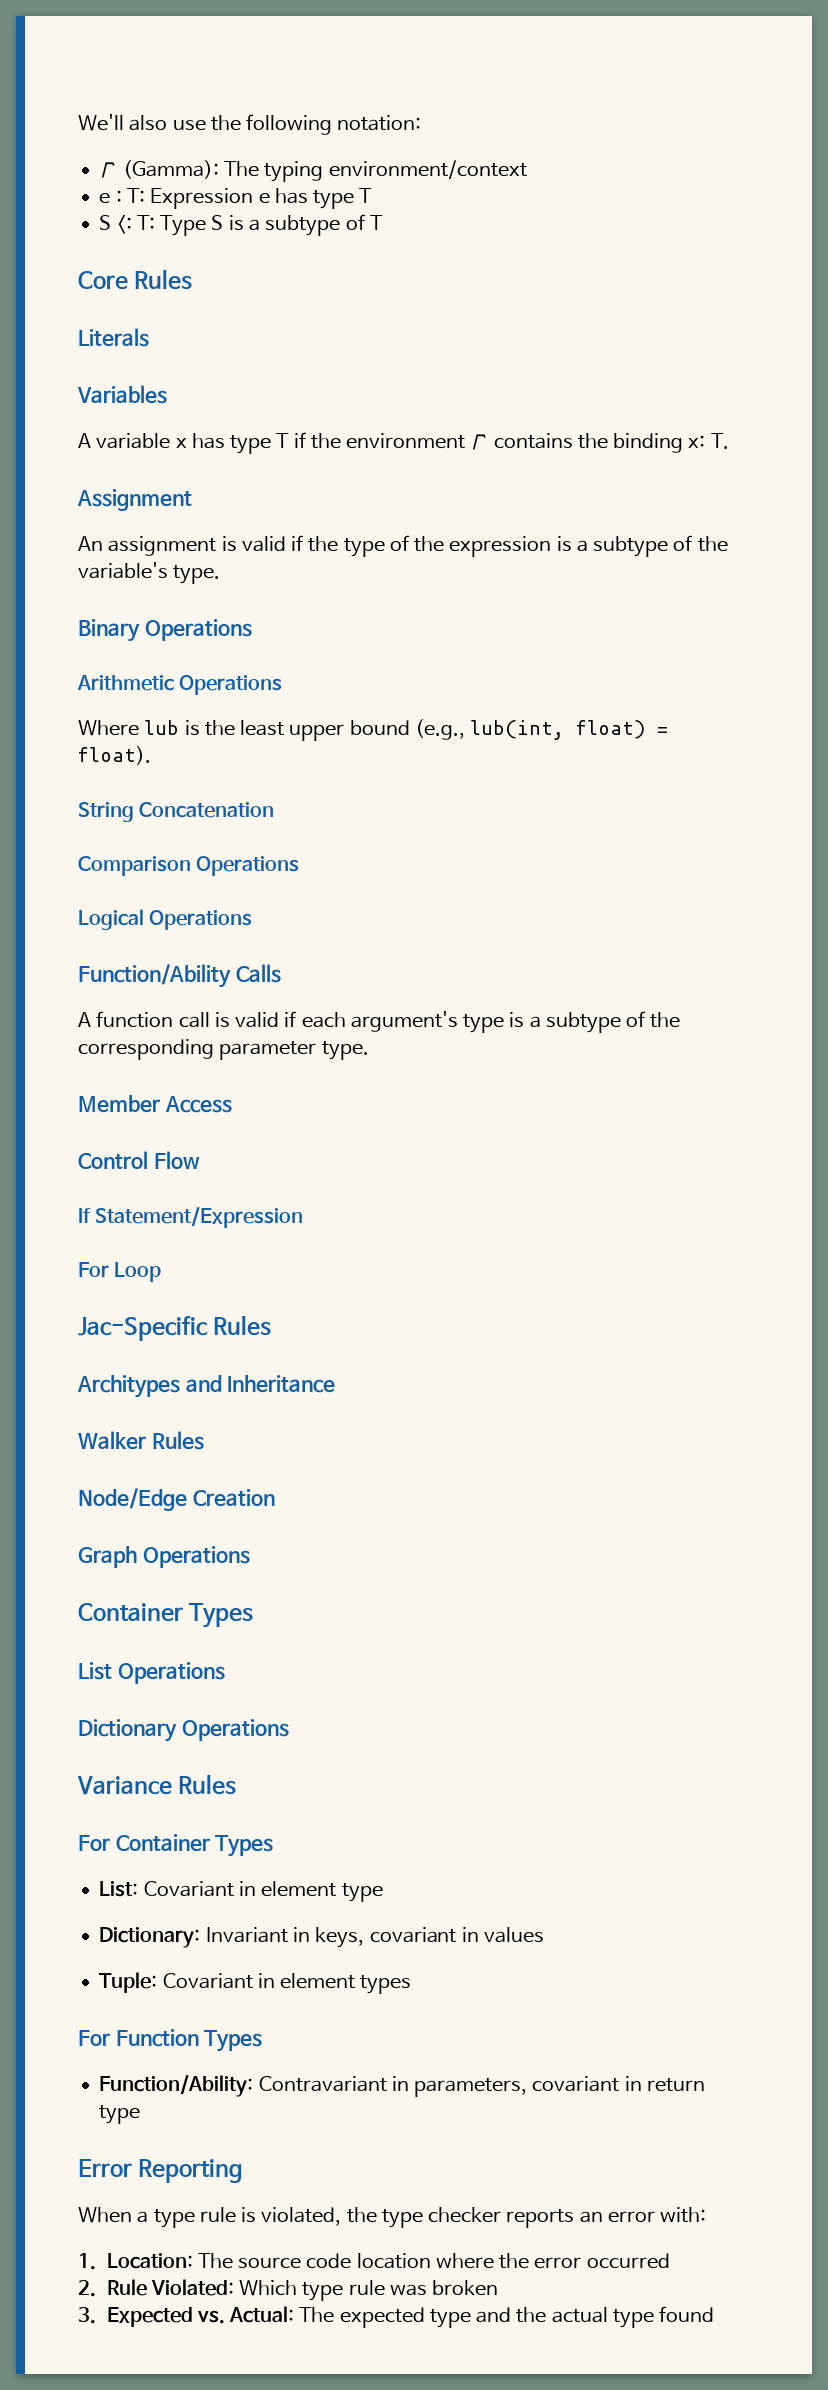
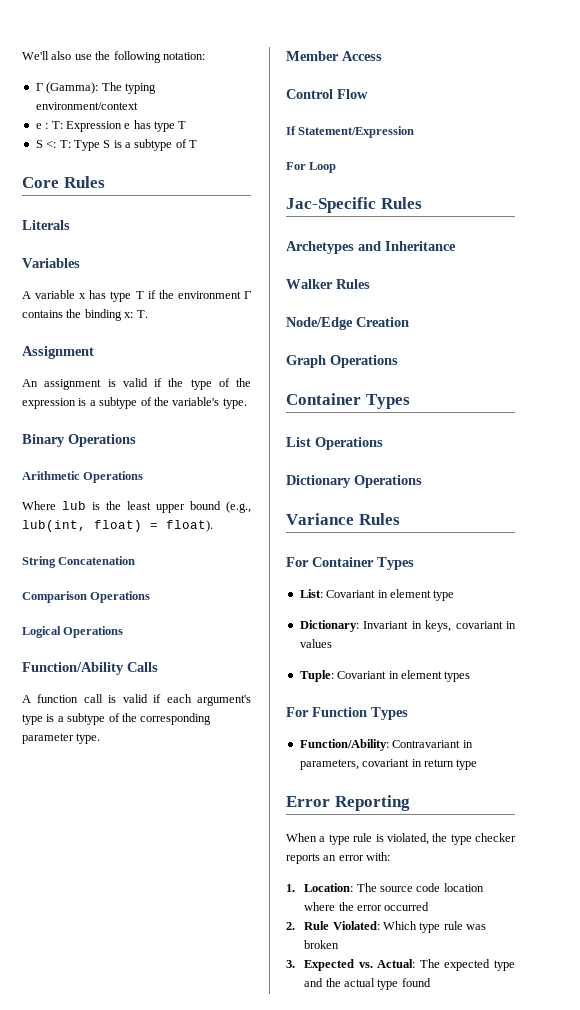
[77,1375,180,1398] Architypes -> [286,241,354,254] Archetypes

